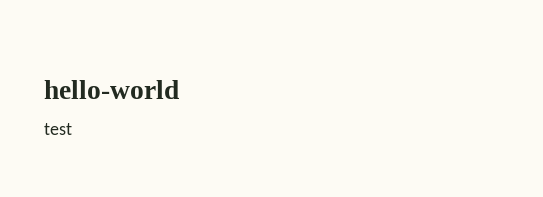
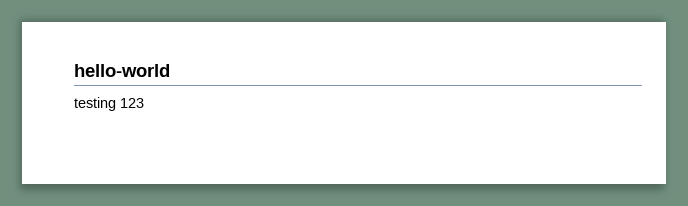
[44,123,72,135] test -> [74,97,144,111] testing 123

